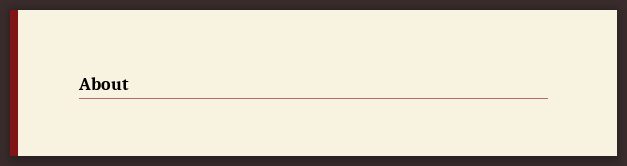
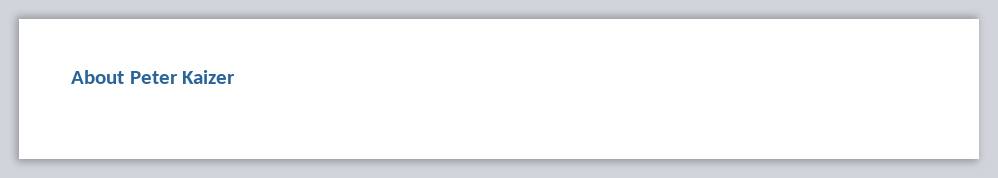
(129, 83) none -> [129,70,236,84] Peter Kaizer

